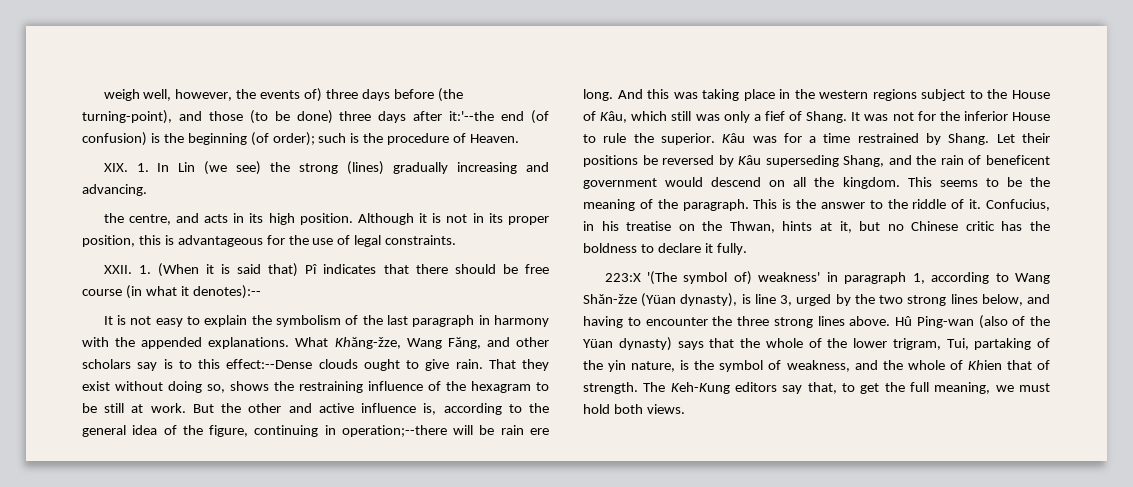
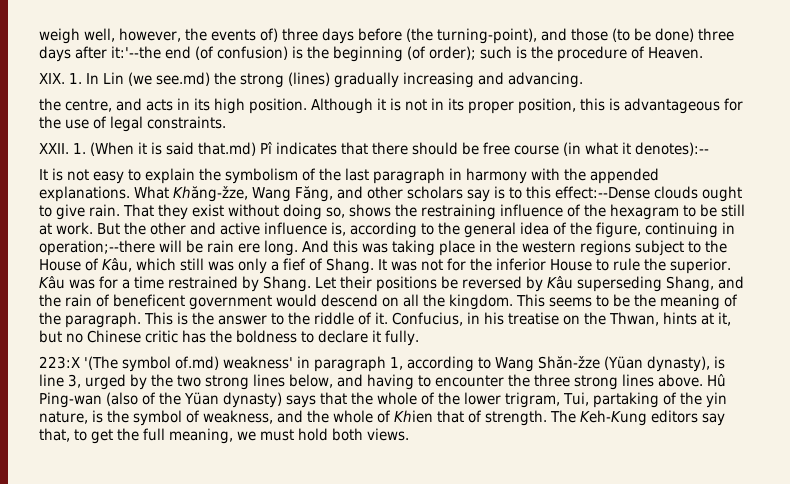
[236,161,262,175] see) -> [156,72,210,86] see.md)
[268,263,299,277] that) -> [198,142,256,156] that.md)
[733,271,752,285] of) -> [175,356,219,370] of.md)

